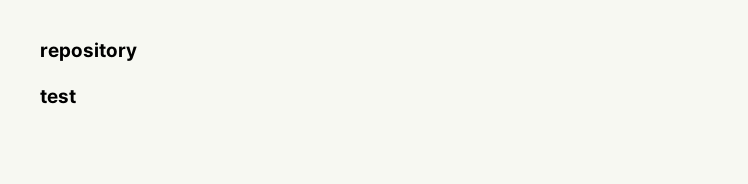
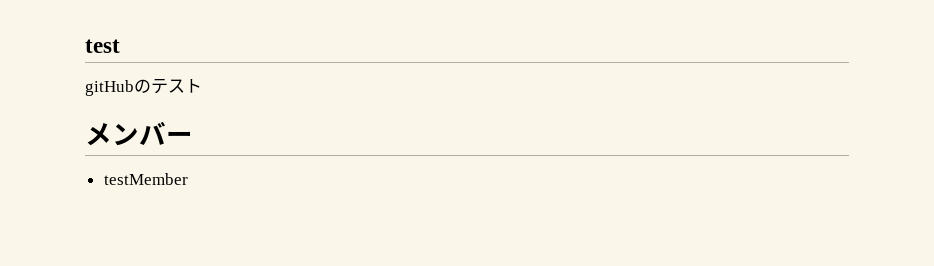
[40,42,137,61] [40,90,76,104] repository // test -> [85,39,120,53] [85,78,202,96] [85,121,193,146] [103,173,188,185] test // gitHubのテスト // メンバー // testMember

